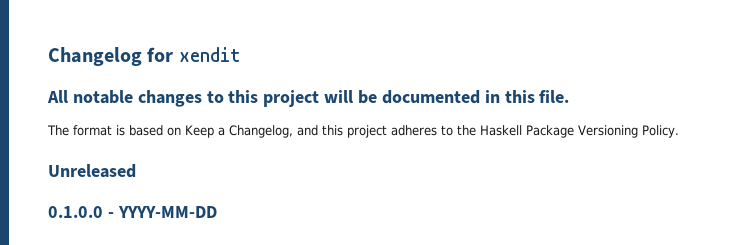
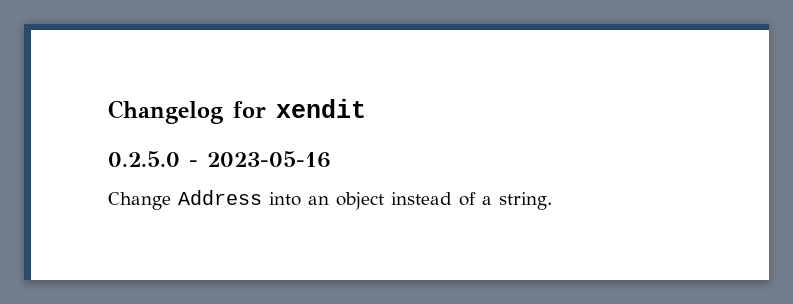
[47,90,570,107] [47,125,679,138] [48,164,136,178] [48,206,217,218] All notable changes to this project will be documented in this file. // The format is based on Keep a Changelog, and this project adheres to the Haskell Package Versioning Policy. // Unreleased // 0.1.0.0 - YYYY-MM-DD -> [108,151,331,168] [108,190,552,210] 0.2.5.0 - 2023-05-16 // Change Address into an object instead of a string.

